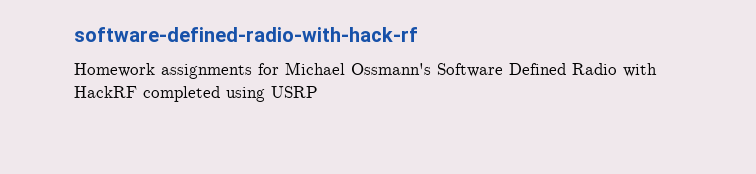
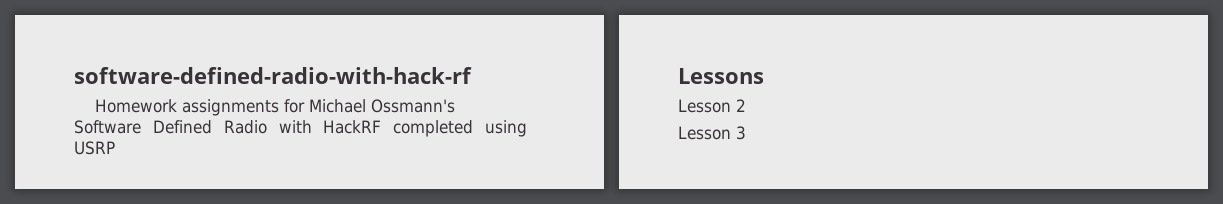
(318, 92) none -> [678,68,764,84] [678,99,746,113] [678,126,746,140] // Lessons // Lesson 2 // Lesson 3

